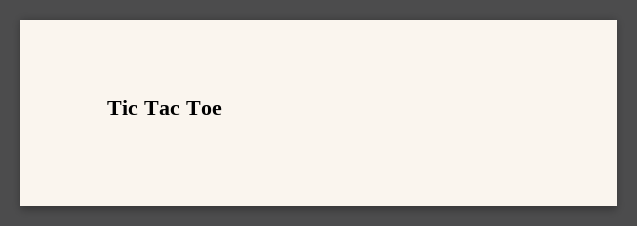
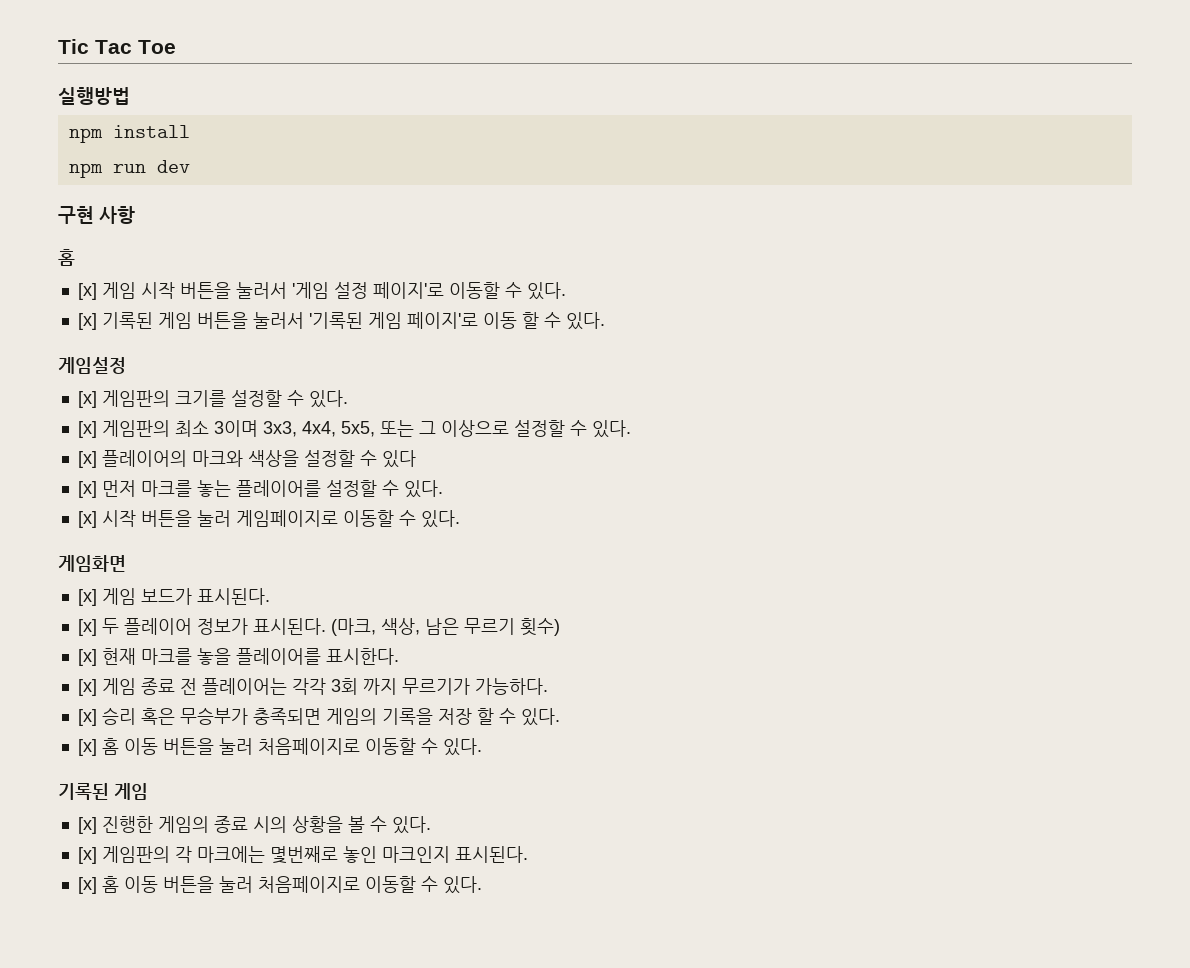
(222, 108) none -> [58,87,130,105] [68,125,190,143] [68,160,190,178] [58,206,136,224] [58,249,75,266] [77,282,566,300] [77,312,605,330] [58,357,126,374] [77,390,348,408] [77,420,631,438] [77,450,416,468] [77,480,443,498] [77,510,460,528] [58,555,126,572] [77,588,270,606] [77,618,560,636] [77,648,399,666] [77,678,548,696] [77,707,560,726] [77,738,482,756] [58,783,148,800] [77,816,431,834] [77,846,528,864] [77,876,482,894] // 실행방법 // npm install // npm run dev // 구현 사항 // 홈 // [x] 게임 시작 버튼을 눌러서 '게임 설정 페이지'로 이동할 수 있다. // [x] 기록된 게임 버튼을 눌러서 '기록된 게임 페이지'로 이동 할 수 있다. // 게임설정 // [x] 게임판의 크기를 설정할 수 있다. // [x] 게임판의 최소 3이며 3x3, 4x4, 5x5, 또는 그 이상으로 설정할 수 있다. // [x] 플레이어의 마크와 색상을 설정할 수 있다 // [x] 먼저 마크를 놓는 플레이어를 설정할 수 있다. // [x] 시작 버튼을 눌러 게임페이지로 이동할 수 있다. // 게임화면 // [x] 게임 보드가 표시된다. // [x] 두 플레이어 정보가 표시된다. (마크, 색상, 남은 무르기 횟수) // [x] 현재 마크를 놓을 플레이어를 표시한다. // [x] 게임 종료 전 플레이어는 각각 3회 까지 무르기가 가능하다. // [x] 승리 혹은 무승부가 충족되면 게임의 기록을 저장 할 수 있다. // [x] 홈 이동 버튼을 눌러 처음페이지로 이동할 수 있다. // 기록된 게임 // [x] 진행한 게임의 종료 시의 상황을 볼 수 있다. // [x] 게임판의 각 마크에는 몇번째로 놓인 마크인지 표시된다. // [x] 홈 이동 버튼을 눌러 처음페이지로 이동할 수 있다.

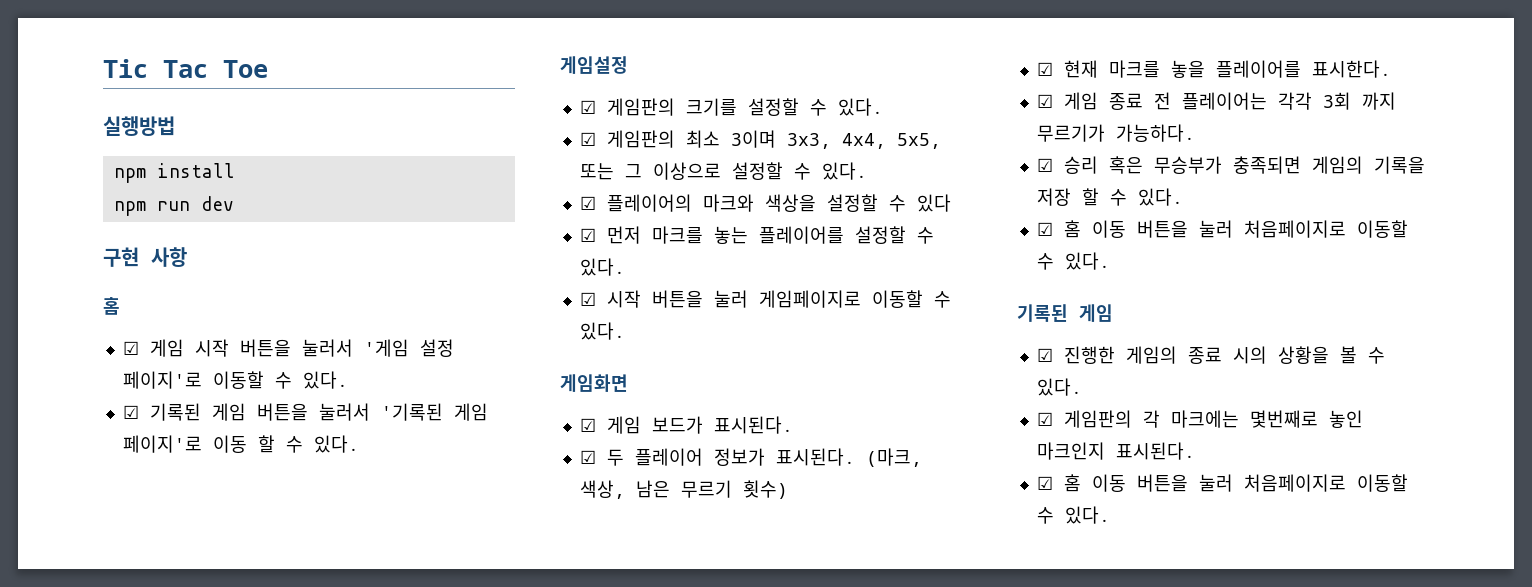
[77,283,97,300] [x] -> [122,341,139,355] ☑
[77,313,97,330] [x] -> [122,405,139,419] ☑
[77,391,97,408] [x] -> [579,100,596,114] ☑
[77,421,97,438] [x] -> [579,132,596,146] ☑
[77,451,97,468] [x] -> [579,196,596,210] ☑
[77,481,97,498] [x] -> [579,228,596,242] ☑
[77,511,97,528] [x] -> [579,292,596,306] ☑
[77,589,97,606] [x] -> [579,418,596,432] ☑
[77,619,97,636] [x] -> [579,450,596,464] ☑
[77,649,97,666] [x] -> [1036,62,1053,76] ☑
[77,679,97,696] [x] -> [1036,94,1053,108] ☑
[77,709,97,726] [x] -> [1036,158,1053,172] ☑
[77,739,97,756] [x] -> [1036,222,1053,236] ☑
[77,817,97,834] [x] -> [1036,348,1053,362] ☑
[77,847,97,864] [x] -> [1036,412,1053,426] ☑
[77,877,97,894] [x] -> [1036,476,1053,490] ☑

